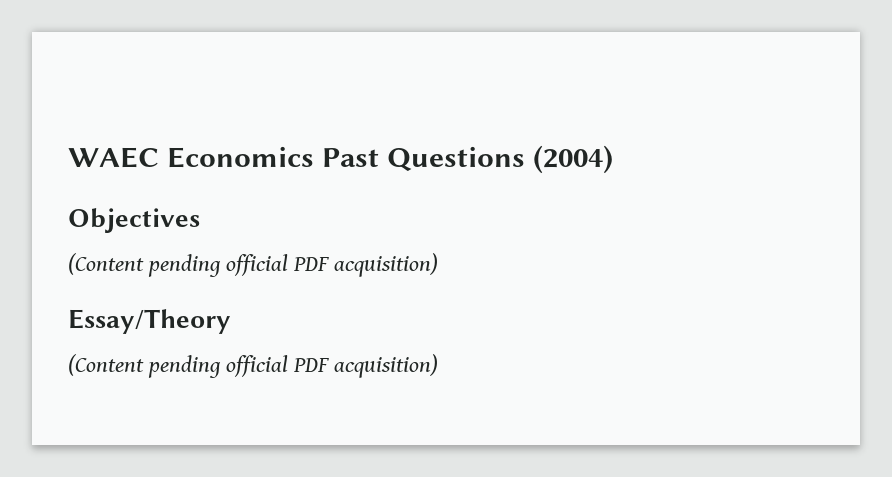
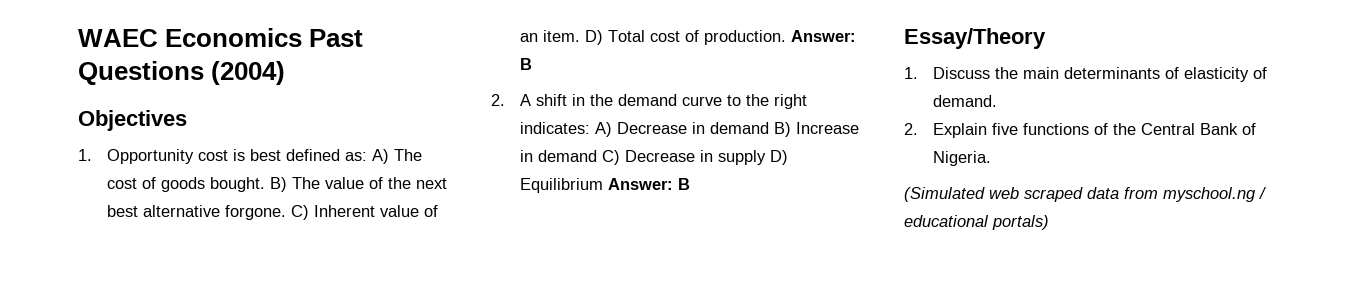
[68,253,439,277] [68,309,231,334] [68,354,439,378] (Content pending official PDF acquisition) // Essay/Theory // (Content pending official PDF acquisition) -> [78,149,422,164] [106,177,447,192] [106,205,438,220] [519,30,856,45] [519,58,532,70] [491,94,807,109] [519,122,859,137] [519,150,788,165] [519,178,690,193] [904,28,1046,49] [904,67,1267,82] [932,95,997,107] [904,123,1256,138] [932,151,991,166] [904,187,1266,202] [904,215,1049,230] 1. Opportunity cost is best defined as: A) The cost of goods bought. B) The value of the next best alternative forgone. C) Inherent value of an item. D) Total cost of production. Answer: B // 2. A shift in the demand curve to the right indicates: A) Decrease in demand B) Increase in demand C) Decrease in supply D) Equilibrium Answer: B // Essay/Theory // 1. Discuss the main determinants of elasticity of demand. // 2. Explain five functions of the Central Bank of Nigeria. // (Simulated web scraped data from myschool.ng / educational portals)

